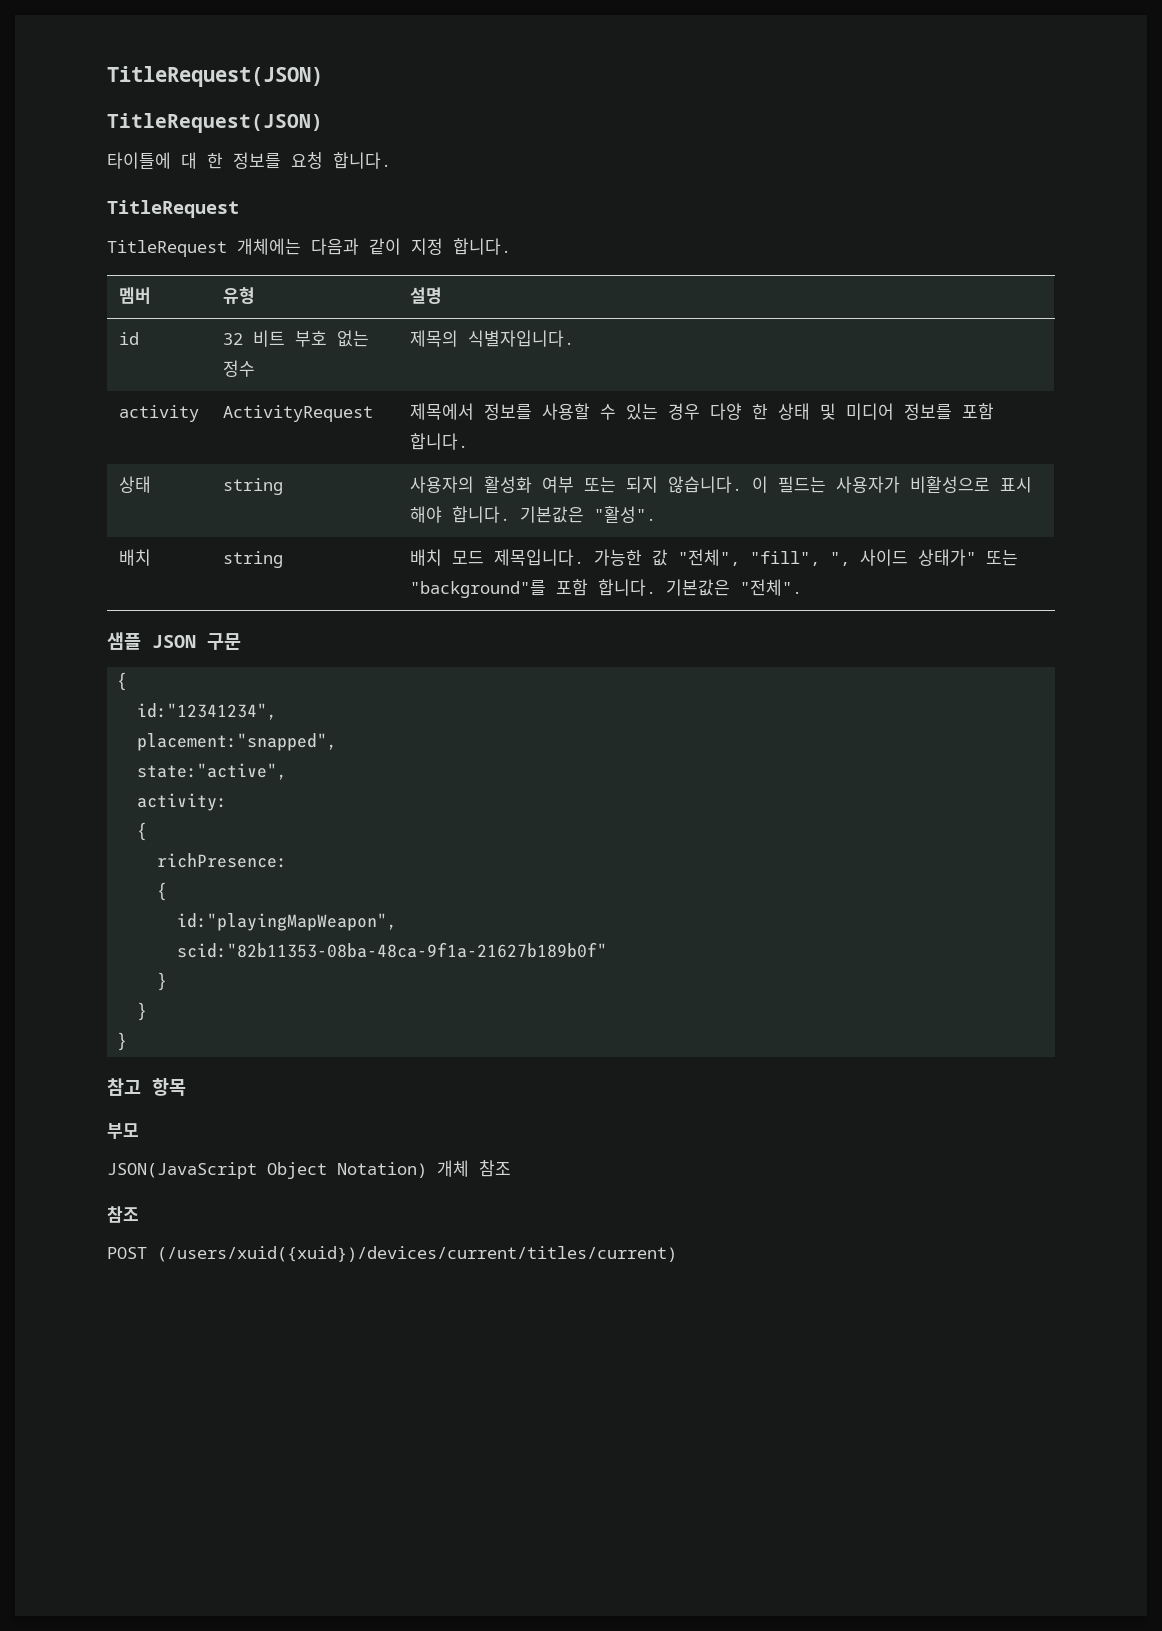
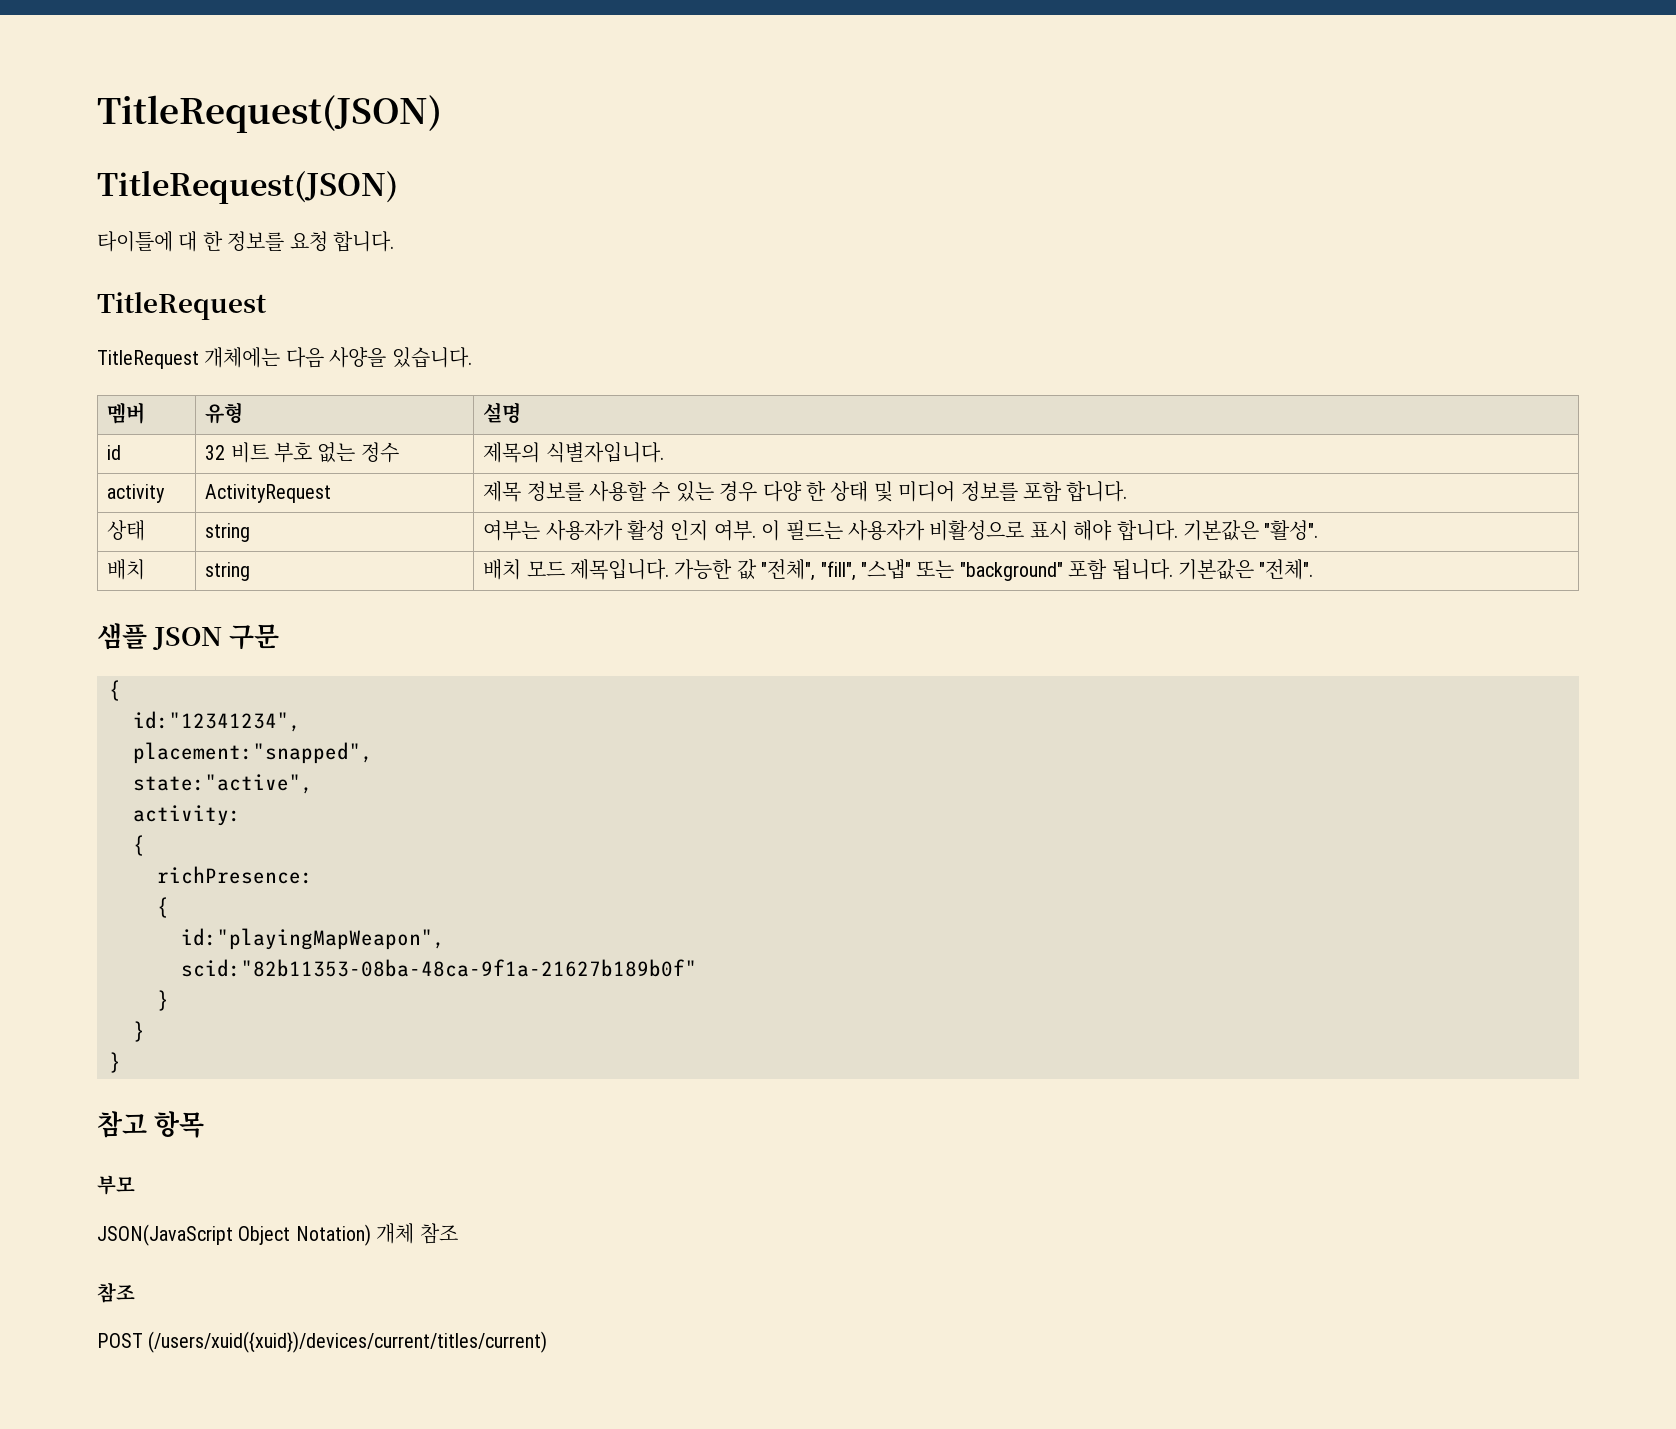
[311,238,511,255] 다음과 같이 지정 합니다. -> [285,347,472,368] 다음 사양을 있습니다.
[409,403,474,420] 제목에서 -> [483,481,522,502] 제목
[409,476,742,493] 사용자의 활성화 여부 또는 되지 않습니다. -> [483,520,756,541] 여부는 사용자가 활성 인지 여부.
[829,549,1018,566] [409,579,656,598] ", 사이드 상태가" 또는 "background"를 포함 합니다. -> [860,559,1173,581] "스냅" 또는 "background" 포함 됩니다.

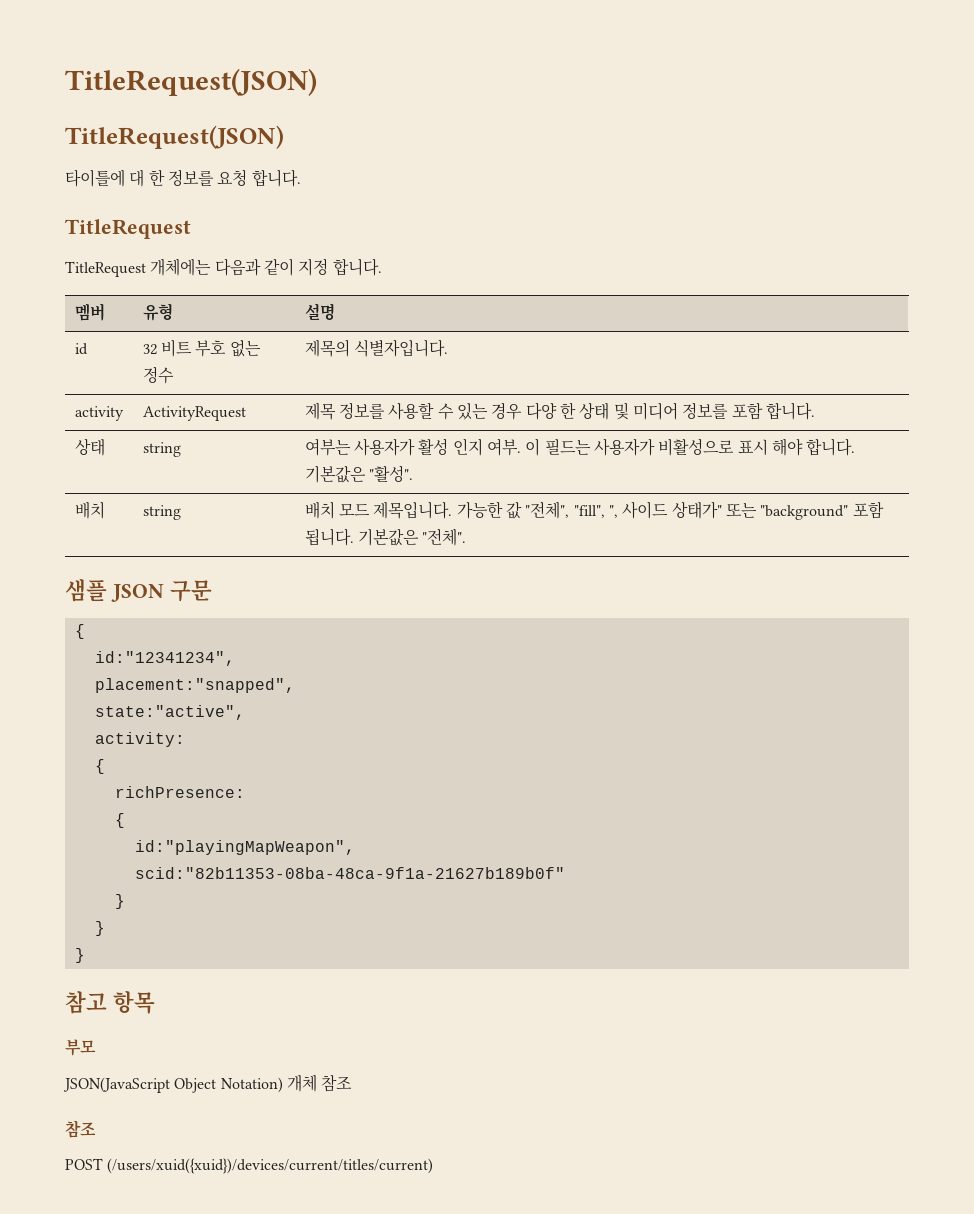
[285,347,472,368] 다음 사양을 있습니다. -> [214,258,382,276] 다음과 같이 지정 합니다.
[860,559,911,579] "스냅" -> [608,501,722,519] ", 사이드 상태가"

